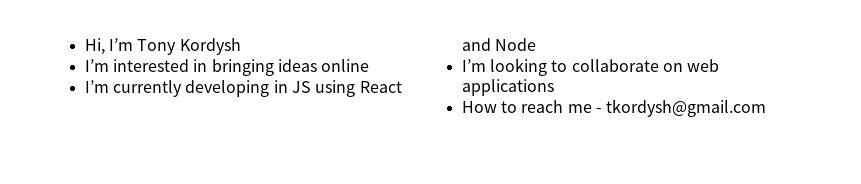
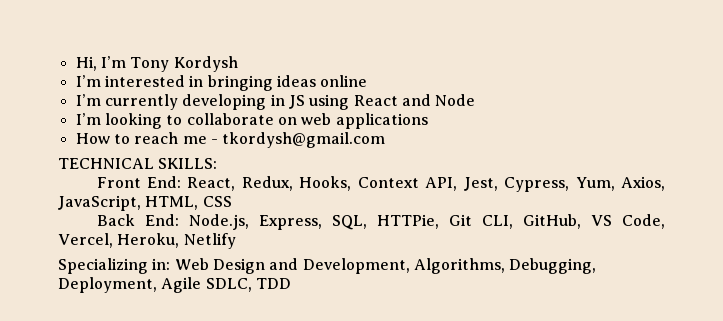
(767, 108) none -> [58,158,218,169] [96,176,665,192] [58,195,232,211] [96,214,665,230] [58,233,236,249] [58,258,597,274] [58,277,291,293] // TECHNICAL SKILLS: // Front End: React, Redux, Hooks, Context API, Jest, Cypress, Yum, Axios, JavaScript, HTML, CSS // Back End: Node.js, Express, SQL, HTTPie, Git CLI, GitHub, VS Code, Vercel, Heroku, Netlify // Specializing in: Web Design and Development, Algorithms, Debugging, Deployment, Agile SDLC, TDD

